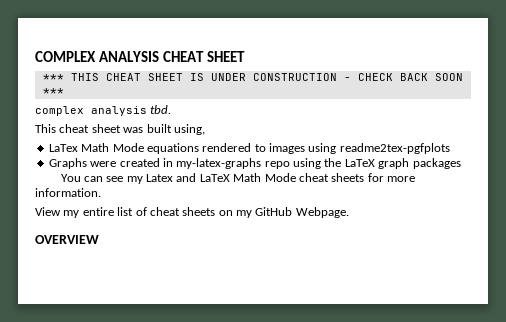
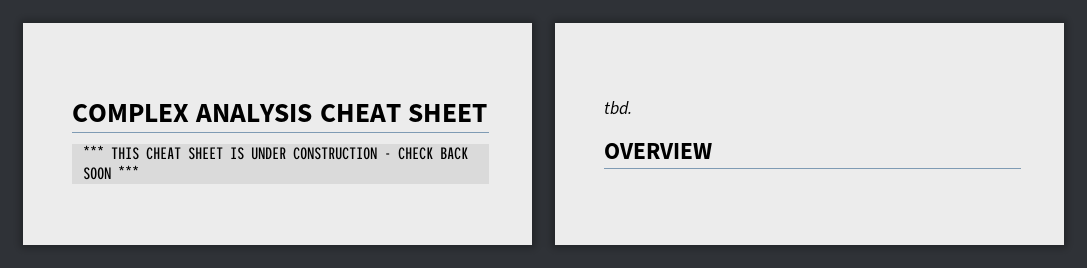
[35,106,147,116] complex analysis -> (139, 172) none
[35,124,205,135] [48,143,450,154] [48,158,461,169] [60,173,416,184] [35,188,101,197] [35,207,349,218] // This cheat sheet was built using, // LaTex Math Mode equations rendered to images using readme2tex-pgfplots // Graphs were created in my-latex-graphs repo using the LaTeX graph packages // You can see my Latex and LaTeX Math Mode cheat sheets for more information. // View my entire list of cheat sheets on my GitHub Webpage. -> (632, 108) none

